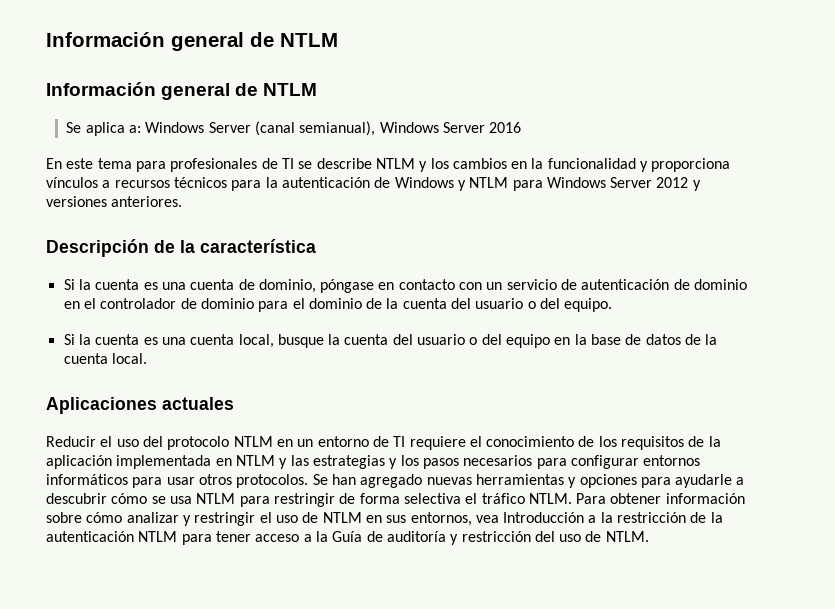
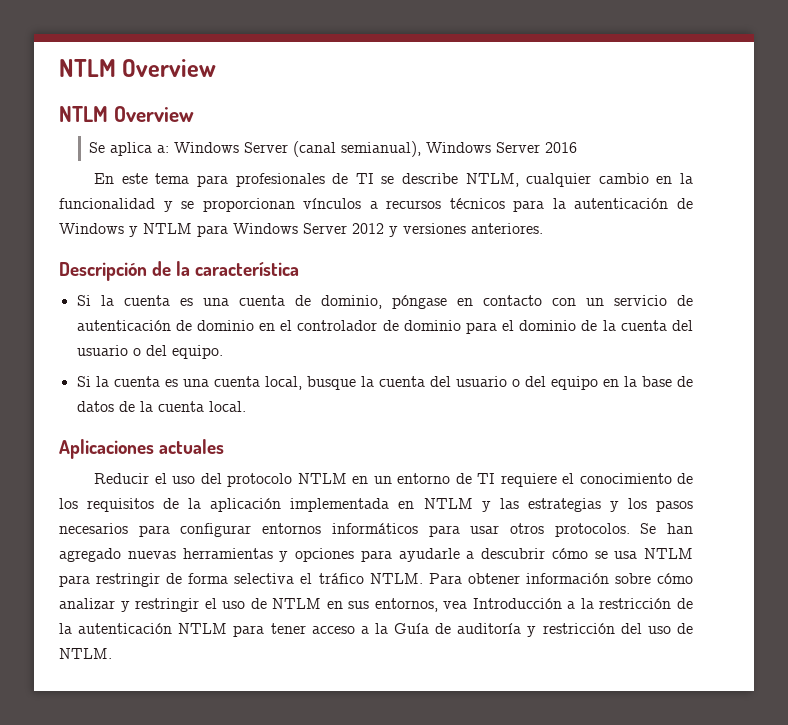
[46,32,338,51] [46,82,318,100] Información general de NTLM // Información general de NTLM -> [59,59,217,77] [59,106,194,122] NTLM Overview // NTLM Overview
[375,158,507,172] NTLM y los cambios -> [465,173,649,187] NTLM, cualquier cambio
[651,158,731,172] proporciona -> [181,198,295,212] se proporcionan

